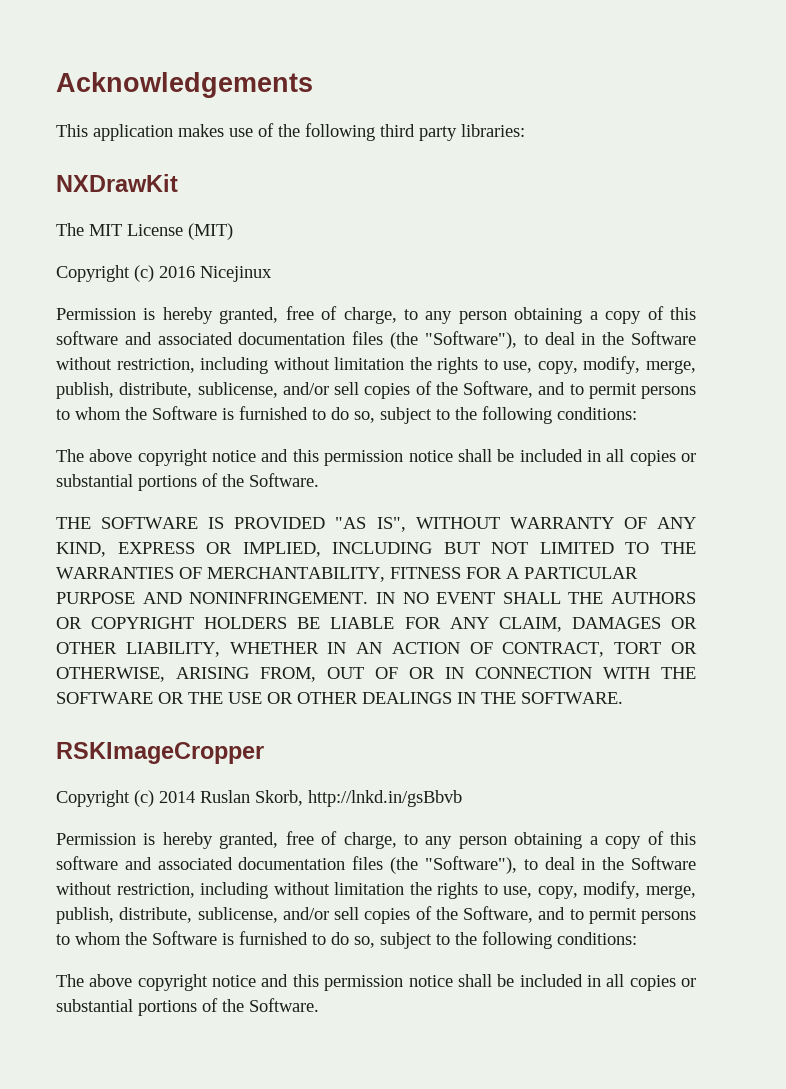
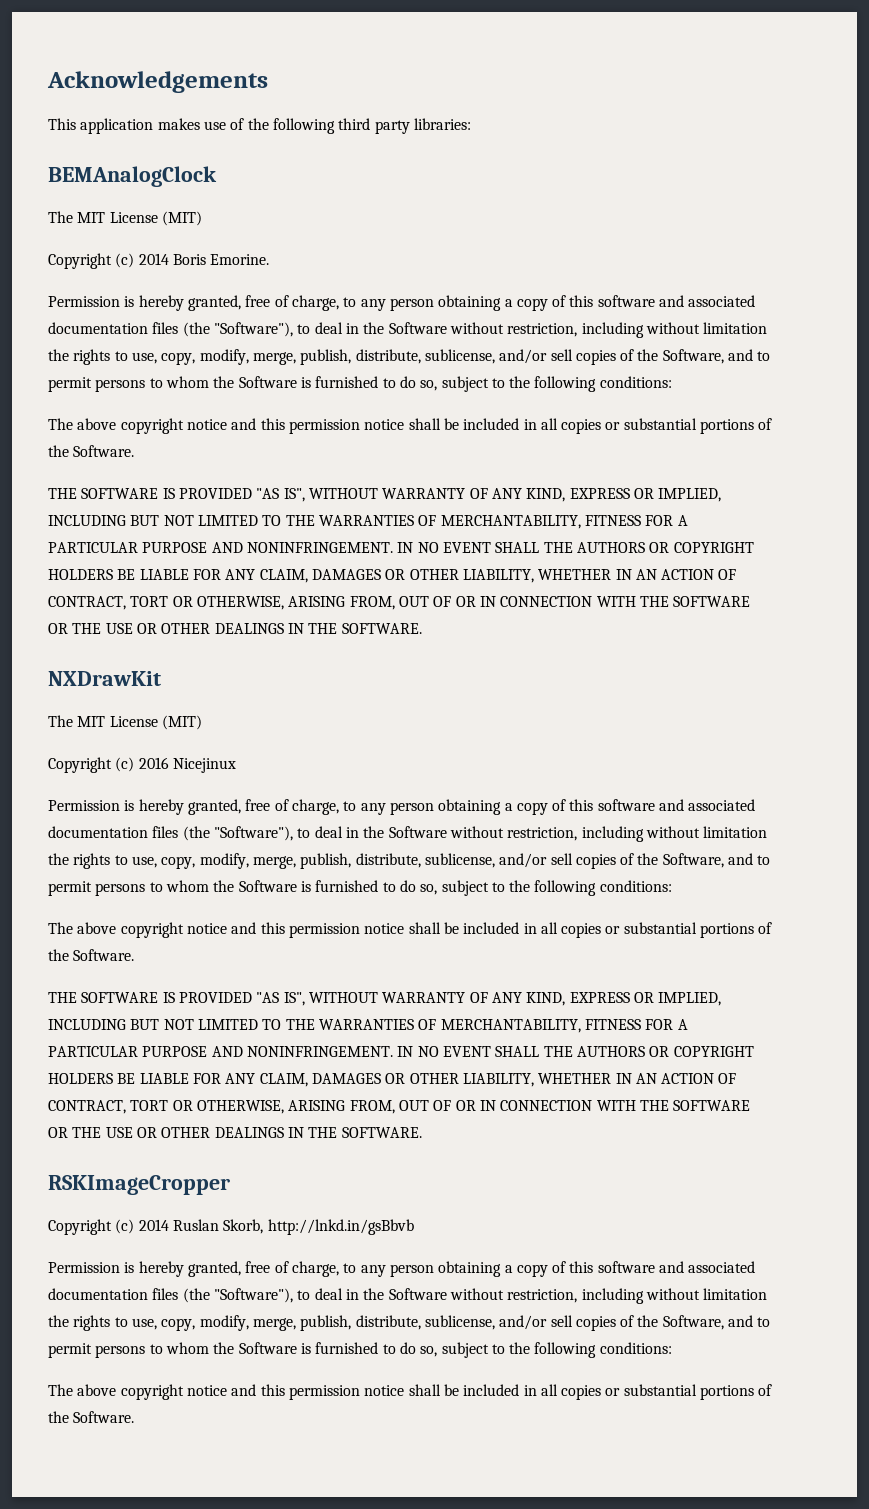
(525, 130) none -> [48,166,217,187] [48,211,202,226] [48,253,270,269] [48,295,756,311] [48,322,768,338] [48,349,771,365] [48,376,672,392] [48,418,773,434] [48,445,135,457] [48,488,722,502] [48,515,688,529] [48,542,754,553] [48,569,737,583] [48,596,751,610] [48,623,422,634] // BEMAnalogClock // The MIT License (MIT) // Copyright (c) 2014 Boris Emorine. // Permission is hereby granted, free of charge, to any person obtaining a copy of this software and associated documentation files (the "Software"), to deal in the Software without restriction, including without limitation the rights to use, copy, modify, merge, publish, distribute, sublicense, and/or sell copies of the Software, and to permit persons to whom the Software is furnished to do so, subject to the following conditions: // The above copyright notice and this permission notice shall be included in all copies or substantial portions of the Software. // THE SOFTWARE IS PROVIDED "AS IS", WITHOUT WARRANTY OF ANY KIND, EXPRESS OR IMPLIED, INCLUDING BUT NOT LIMITED TO THE WARRANTIES OF MERCHANTABILITY, FITNESS FOR A PARTICULAR PURPOSE AND NONINFRINGEMENT. IN NO EVENT SHALL THE AUTHORS OR COPYRIGHT HOLDERS BE LIABLE FOR ANY CLAIM, DAMAGES OR OTHER LIABILITY, WHETHER IN AN ACTION OF CONTRACT, TORT OR OTHERWISE, ARISING FROM, OUT OF OR IN CONNECTION WITH THE SOFTWARE OR THE USE OR OTHER DEALINGS IN THE SOFTWARE.

